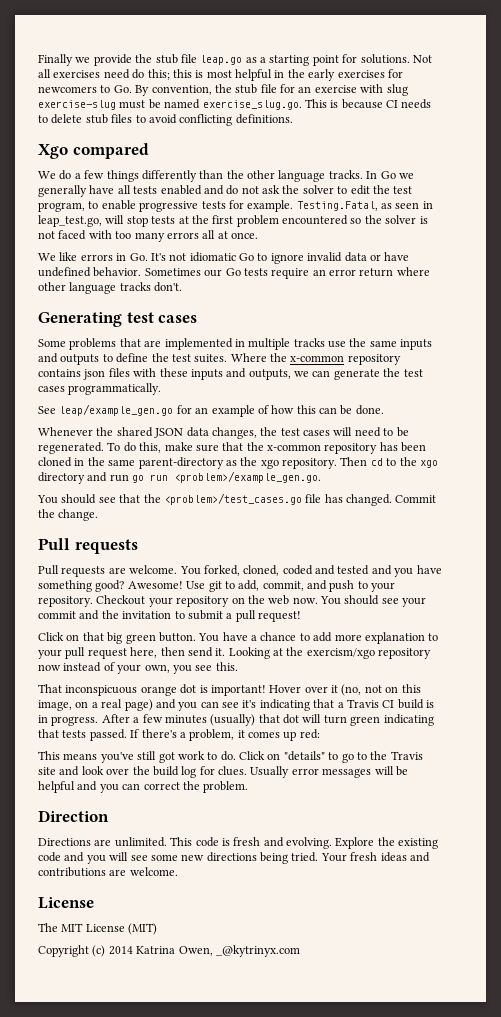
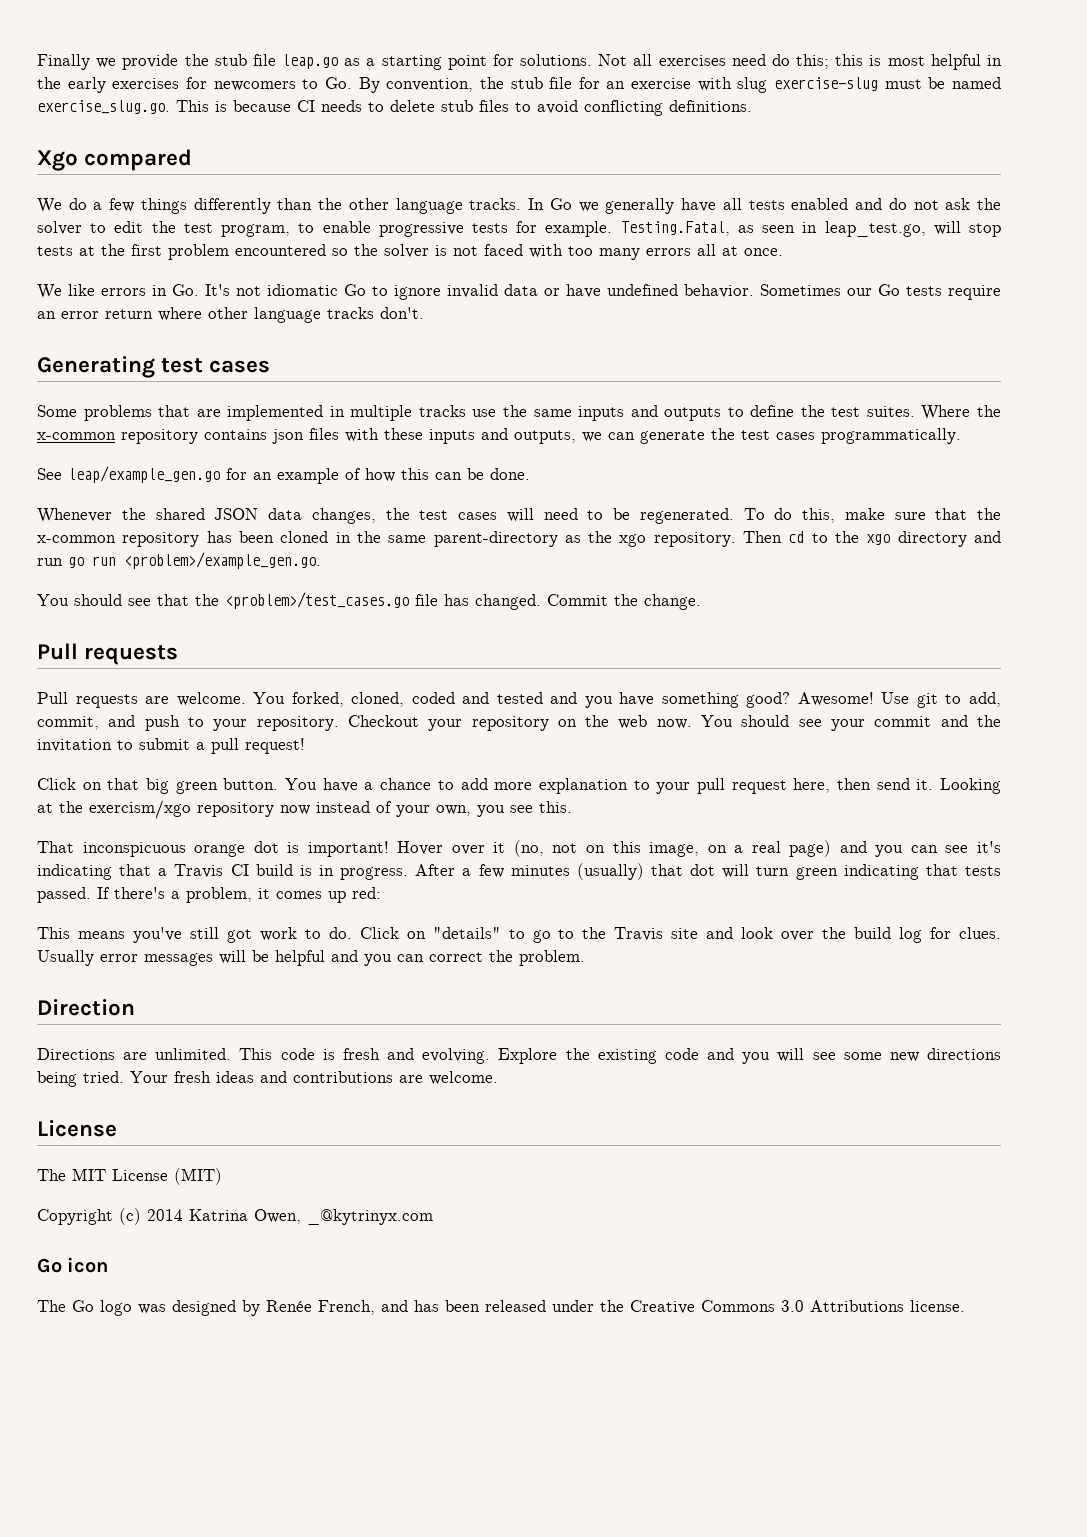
(300, 951) none -> [37,1257,109,1273] [37,1300,965,1316] // Go icon // The Go logo was designed by Renée French, and has been released under the Creative Commons 3.0 Attributions license.

